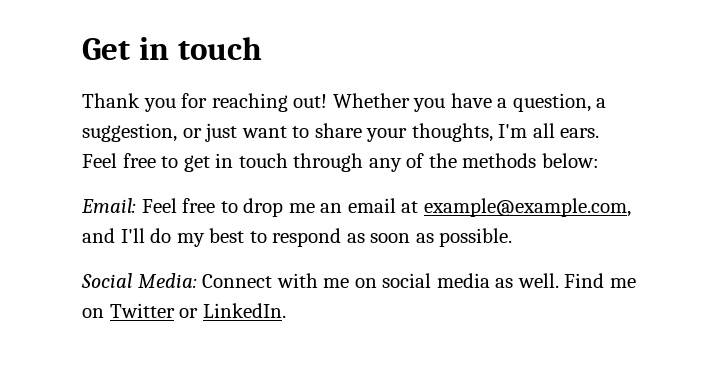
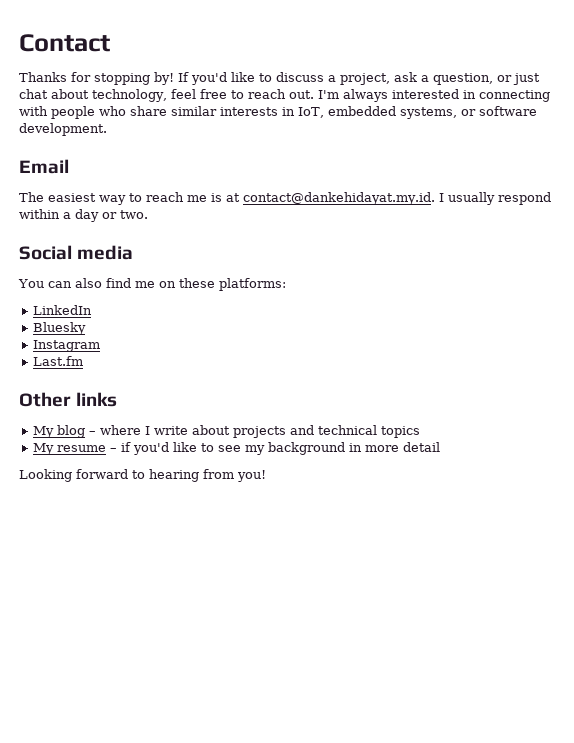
[82,37,262,60] [82,93,607,112] [82,123,600,142] [82,153,599,172] [81,198,631,217] [82,228,513,247] [81,273,636,288] [82,303,286,318] Get in touch // Thank you for reaching out! Whether you have a question, a suggestion, or just want to share your thoughts, I'm all ears. Feel free to get in touch through any of the methods below: // Email: Feel free to drop me an email at example@example.com, and I'll do my best to respond as soon as possible. // Social Media: Connect with me on social media as well. Find me on Twitter or LinkedIn. -> [19,34,110,52] [19,72,540,85] [19,89,550,102] [19,106,537,119] [19,123,107,136] [19,159,69,174] [19,192,551,205] [19,209,148,222] [19,245,134,260] [18,278,286,291] [32,305,92,315] [32,322,86,335] [32,340,100,352] [32,356,83,366] [19,392,118,407] [32,425,420,438] [32,442,440,455] [19,469,266,482] Contact // Thanks for stopping by! If you'd like to discuss a project, ask a question, or just chat about technology, feel free to reach out. I'm always interested in connecting with people who share similar interests in IoT, embedded systems, or software development. // Email // The easiest way to reach me is at contact@dankehidayat.my.id. I usually respond within a day or two. // Social media // You can also find me on these platforms: // LinkedIn // Bluesky // Instagram // Last.fm // Other links // My blog – where I write about projects and technical topics // My resume – if you'd like to see my background in more detail // Looking forward to hearing from you!

